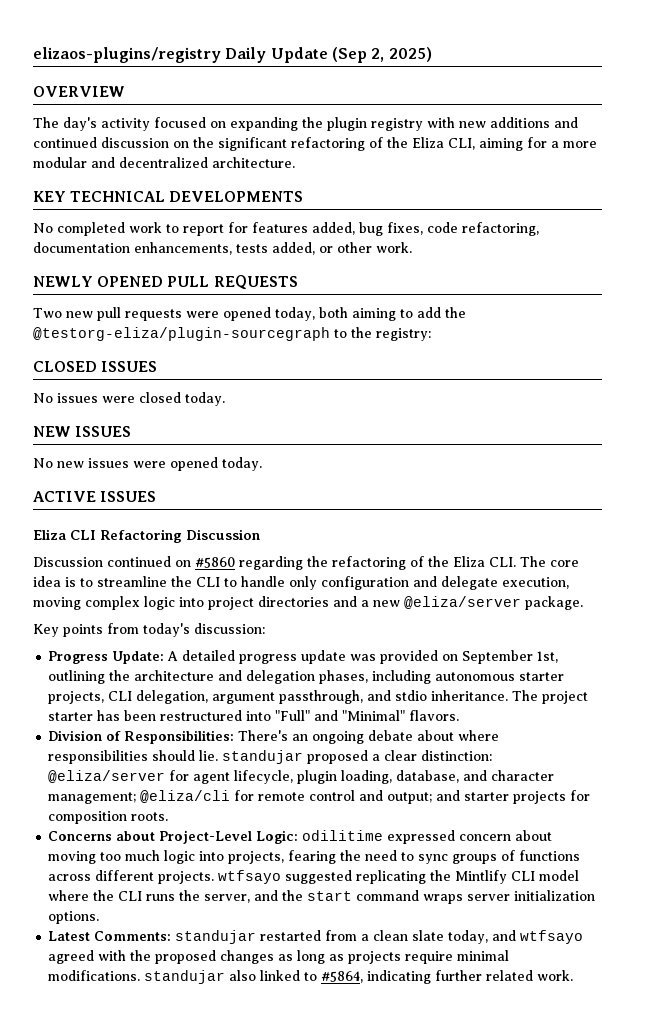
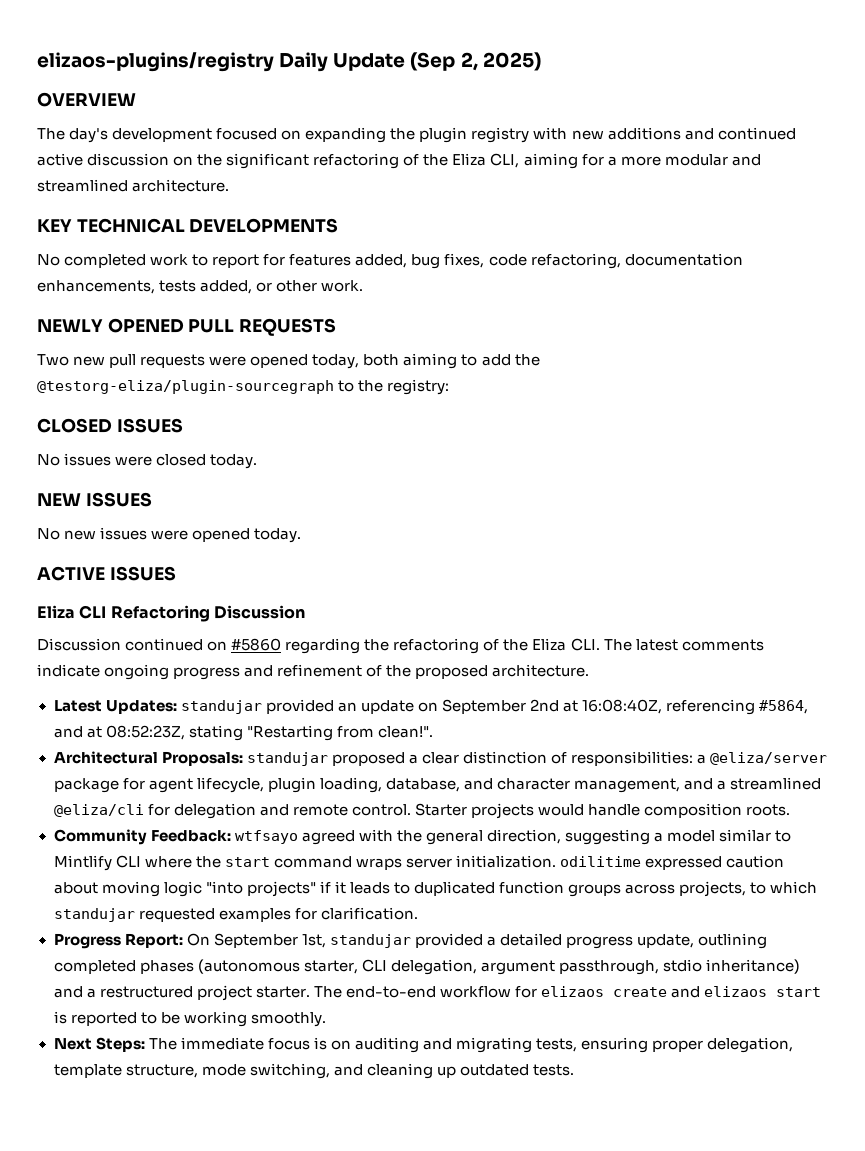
[101,118,150,131] activity -> [112,128,213,142] development
(97, 142) none -> [37,153,83,166] active
[119,157,208,168] decentralized -> [37,179,128,192] streamlined
[550,560,579,567] [33,576,569,590] [33,596,583,610] [33,623,265,637] [48,650,559,664] [48,670,565,684] [48,690,589,704] [48,710,460,721] [48,730,500,744] [48,750,493,764] [48,770,166,783] core idea is to streamline the CLI to handle only configuration and delegate execution, moving complex logic into project directories and a new @eliza/server package. // Key points from today's discussion: // Progress Update: A detailed progress update was provided on September 1st, outlining the architecture and delegation phases, including autonomous starter projects, CLI delegation, argument passthrough, and stdio inheritance. The project starter has been restructured into "Full" and "Minimal" flavors. // Division of Responsibilities: There's an ongoing debate about where responsibilities should lie. standujar proposed a clear distinction: @eliza/server -> [635,639,764,651] [37,664,590,680] [53,699,809,715] [53,725,433,741] [53,751,827,766] [53,778,119,793] latest comments indicate ongoing progress and refinement of the proposed architecture. // Latest Updates: standujar provided an update on September 2nd at 16:08:40Z, referencing #5864, and at 08:52:23Z, stating "Restarting from clean!". // Architectural Proposals: standujar proposed a clear distinction of responsibilities: a @eliza/server package
[48,790,591,804] [48,811,169,824] [48,830,553,844] [48,850,581,864] [48,870,452,884] management; @eliza/cli for remote control and output; and starter projects for composition roots. // Concerns about Project-Level Logic: odilitime expressed concern about moving too much logic into projects, fearing the need to sync groups of functions across different projects. wtfsayo suggested replicating the -> [573,777,822,793] [53,803,791,819] [53,829,792,845] management, and a streamlined @eliza/cli for delegation and remote control. Starter projects would handle composition roots. // Community Feedback: wtfsayo agreed with the general direction, suggesting a model similar to
[539,870,580,881] model -> (141, 861) none
[118,890,596,904] [48,911,100,924] [48,930,584,944] [48,950,510,964] [48,970,574,984] CLI runs the server, and the start command wraps server initialization options. // Latest Comments: standujar restarted from a clean slate today, and wtfsayo agreed with the proposed changes as long as projects require minimal modifications. standujar also linked to #5864, indicating further related work. -> [224,855,785,870] [53,881,818,897] [53,907,418,922] [53,933,768,949] [53,959,800,975] [53,985,822,1001] [53,1011,326,1027] [53,1037,794,1053] [53,1063,574,1079] start command wraps server initialization. odilitime expressed caution about moving logic "into projects" if it leads to duplicated function groups across projects, to which standujar requested examples for clarification. // Progress Report: On September 1st, standujar provided a detailed progress update, outlining completed phases (autonomous starter, CLI delegation, argument passthrough, stdio inheritance) and a restructured project starter. The end-to-end workflow for elizaos create and elizaos start is reported to be working smoothly. // Next Steps: The immediate focus is on auditing and migrating tests, ensuring proper delegation, template structure, mode switching, and cleaning up outdated tests.

